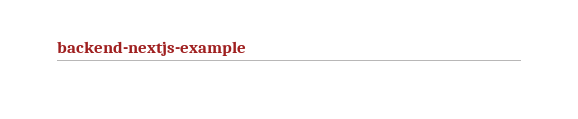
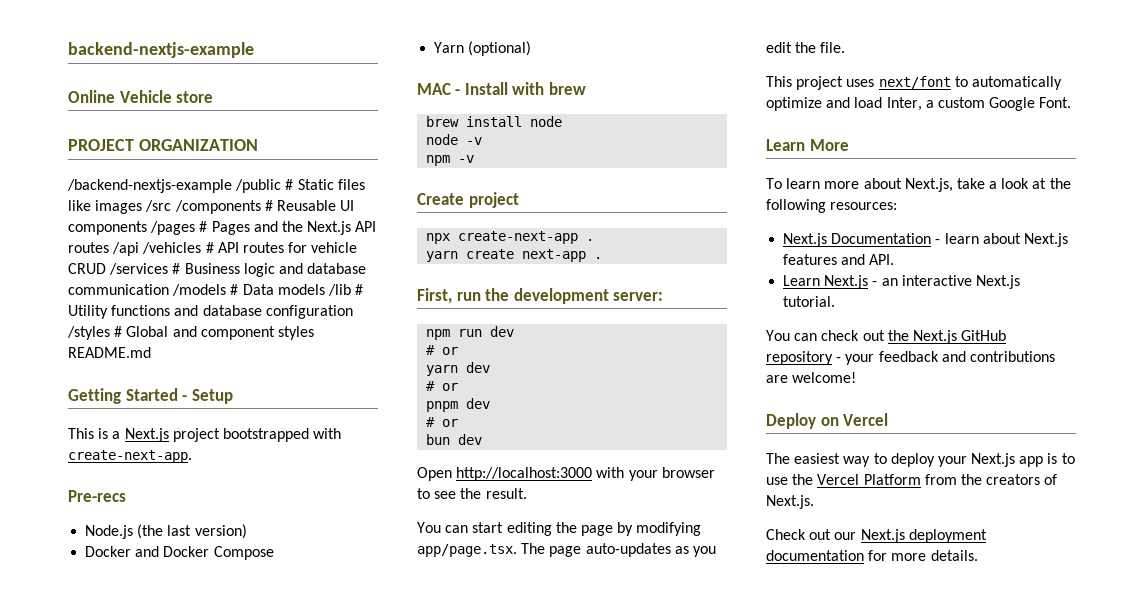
(246, 48) none -> [68,90,214,103] [68,139,258,151] [67,179,365,193] [68,200,355,214] [68,221,377,235] [68,242,358,256] [68,263,367,277] [68,284,364,296] [68,305,353,319] [67,326,314,340] [68,347,151,358] [68,388,233,404] [68,428,342,442] [68,450,192,463] [68,490,126,502] [85,524,247,539] [85,546,274,560] [434,41,532,56] [417,82,586,95] [426,116,563,127] [426,134,483,145] [426,155,475,166] [417,192,519,208] [426,231,595,244] [426,249,603,262] [417,288,664,304] [426,326,515,340] [426,345,459,355] [426,362,491,376] [426,381,459,391] [426,398,491,412] [426,417,459,427] [426,434,483,445] [417,467,715,481] [417,488,527,499] [417,522,702,536] [417,543,716,557] [766,42,846,53] [766,76,1062,90] [766,97,1072,111] [766,139,849,151] [766,178,1071,192] [766,199,898,213] [783,233,1068,247] [783,254,895,265] [783,275,1020,289] [783,296,836,307] [766,330,1007,344] [766,351,1055,365] [766,372,857,383] [766,413,889,429] [766,453,1075,467] [766,474,1058,485] [766,495,814,509] [766,529,987,543] [766,550,978,561] // Online Vehicle store // PROJECT ORGANIZATION // /backend-nextjs-example /public # Static files like images /src /components # Reusable UI components /pages # Pages and the Next.js API routes /api /vehicles # API routes for vehicle CRUD /services # Business logic and database communication /models # Data models /lib # Utility functions and database configuration /styles # Global and component styles README.md // Getting Started - Setup // This is a Next.js project bootstrapped with create-next-app. // Pre-recs // Node.js (the last version) // Docker and Docker Compose // Yarn (optional) // MAC - Install with brew // brew install node // node -v // npm -v // Create project // npx create-next-app . // yarn create next-app . // First, run the development server: // npm run dev // # or // yarn dev // # or // pnpm dev // # or // bun dev // Open http://localhost:3000 with your browser to see the result. // You can start editing the page by modifying app/page.tsx. The page auto-updates as you edit the file. // This project uses next/font to automatically optimize and load Inter, a custom Google Font. // Learn More // To learn more about Next.js, take a look at the following resources: // Next.js Documentation - learn about Next.js features and API. // Learn Next.js - an interactive Next.js tutorial. // You can check out the Next.js GitHub repository - your feedback and contributions are welcome! // Deploy on Vercel // The easiest way to deploy your Next.js app is to use the Vercel Platform from the creators of Next.js. // Check out our Next.js deployment documentation for more details.

